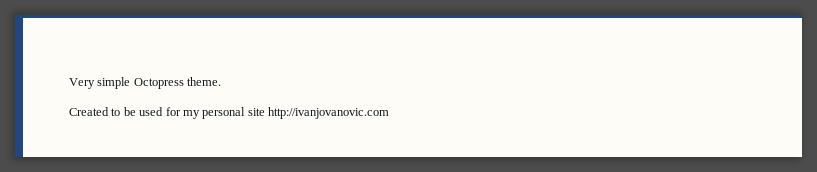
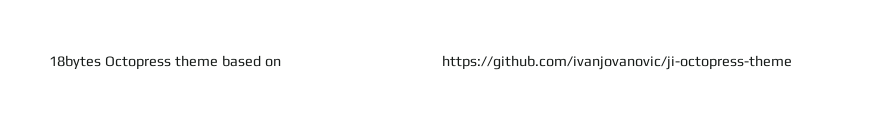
[69,77,222,89] [69,107,389,119] Very simple Octopress theme. // Created to be used for my personal site http://ivanjovanovic.com -> [49,55,792,70] 18bytes Octopress theme based on https://github.com/ivanjovanovic/ji-octopress-theme

